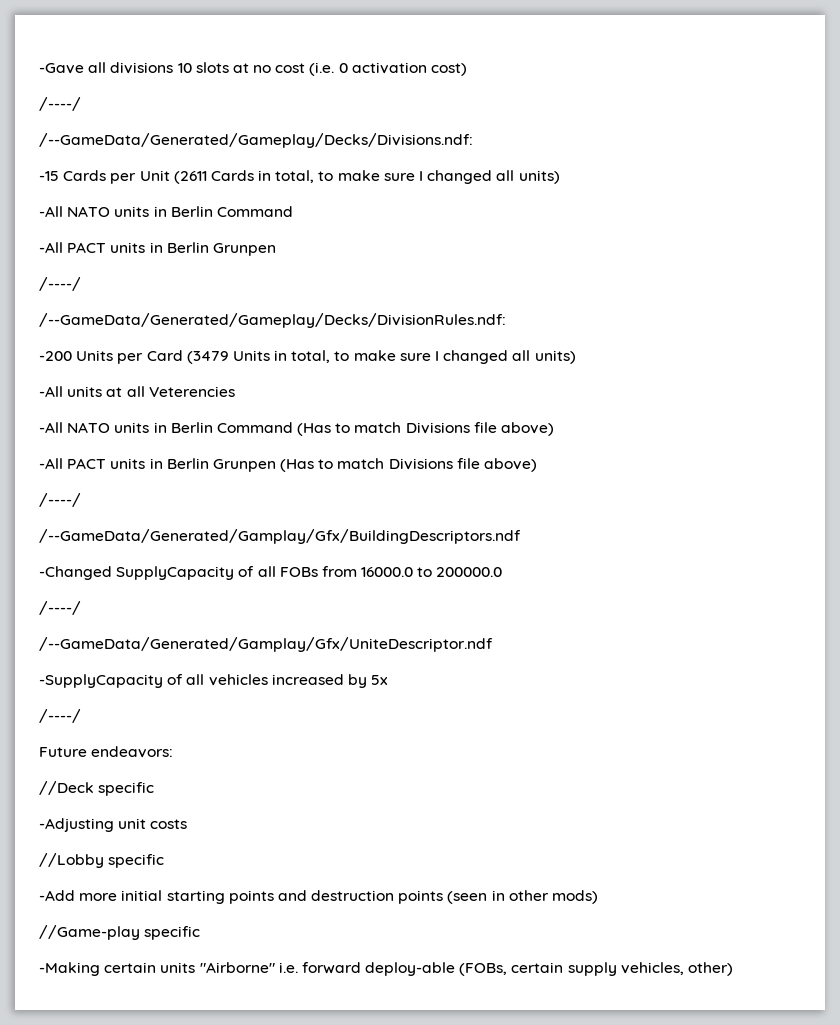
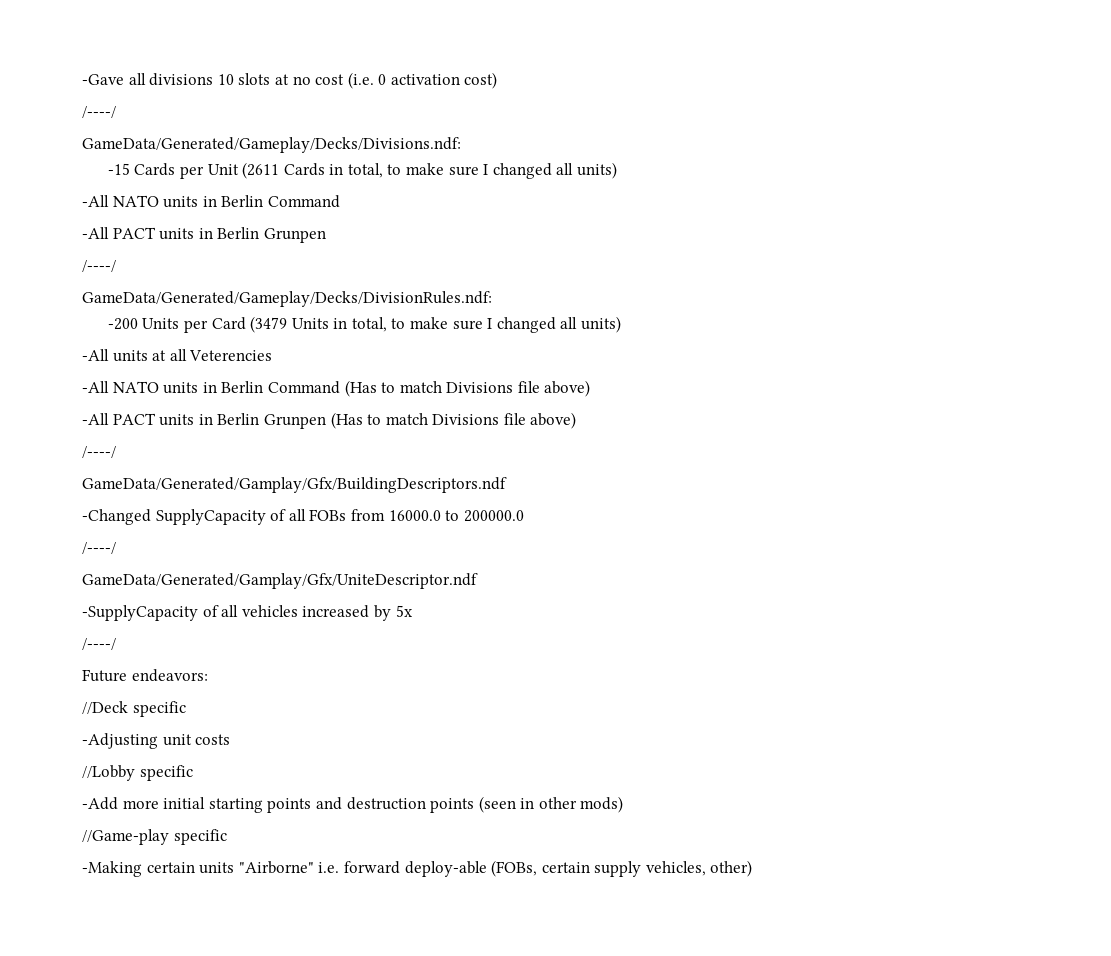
[39,133,473,148] /--GameData/Generated/Gameplay/Decks/Divisions.ndf: -> [82,137,461,153] GameData/Generated/Gameplay/Decks/Divisions.ndf:
[39,313,506,328] /--GameData/Generated/Gameplay/Decks/DivisionRules.ndf: -> [82,291,492,307] GameData/Generated/Gameplay/Decks/DivisionRules.ndf:
[39,529,521,544] /--GameData/Generated/Gamplay/Gfx/BuildingDescriptors.ndf -> [82,477,507,493] GameData/Generated/Gamplay/Gfx/BuildingDescriptors.ndf
[39,637,493,652] /--GameData/Generated/Gamplay/Gfx/UniteDescriptor.ndf -> [82,573,478,589] GameData/Generated/Gamplay/Gfx/UniteDescriptor.ndf

